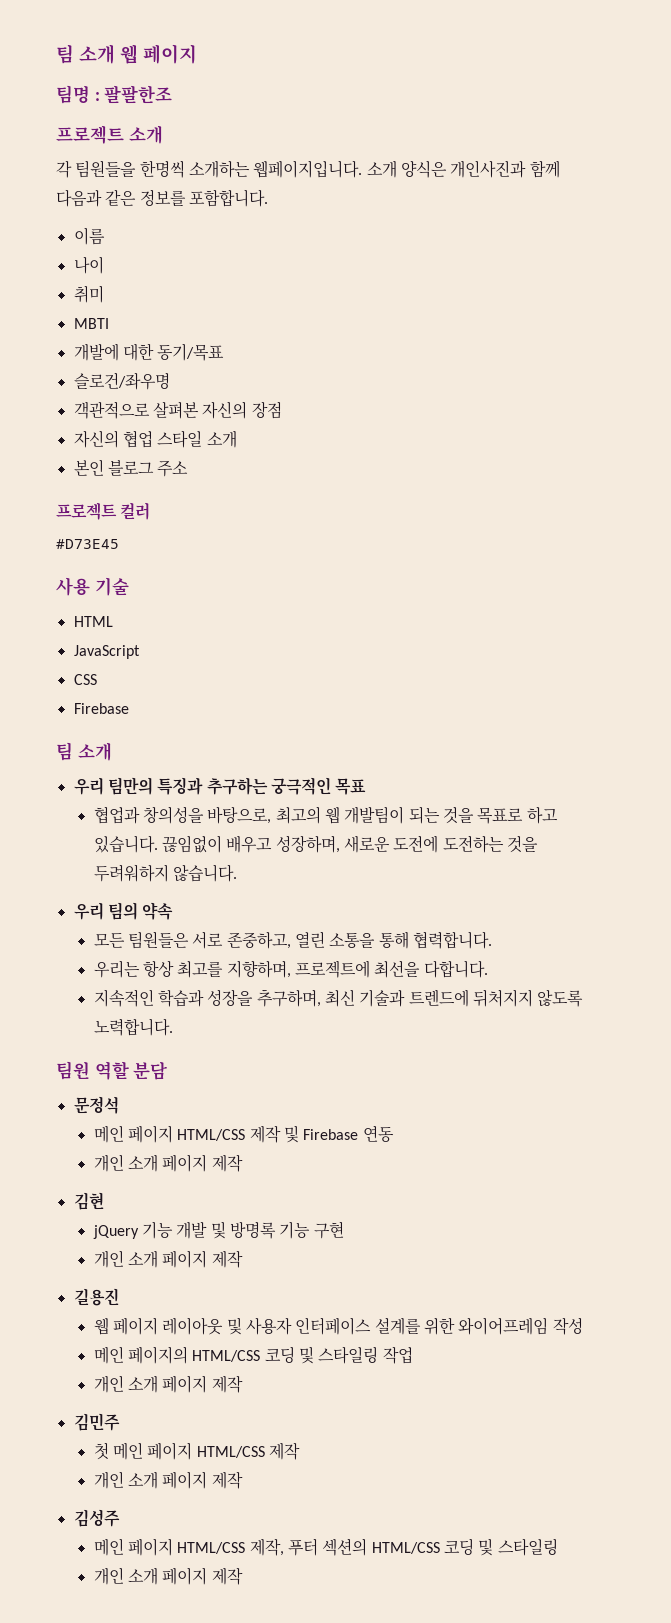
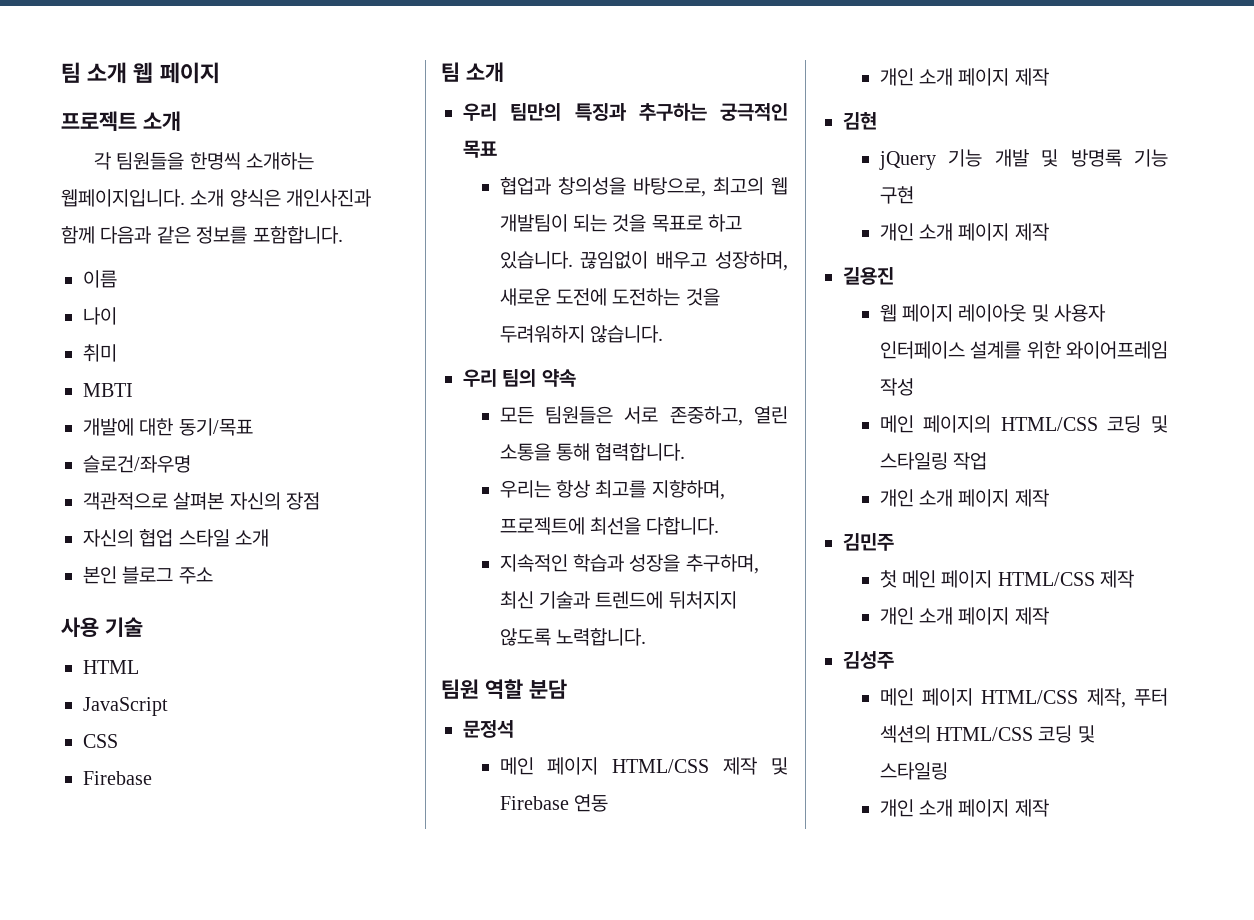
[56,85,173,104] // 팀명 : 팔팔한조 -> (220, 73) none
[56,502,151,520] [56,539,119,549] // 프로젝트 컬러 // #D73E45 -> (213, 575) none

